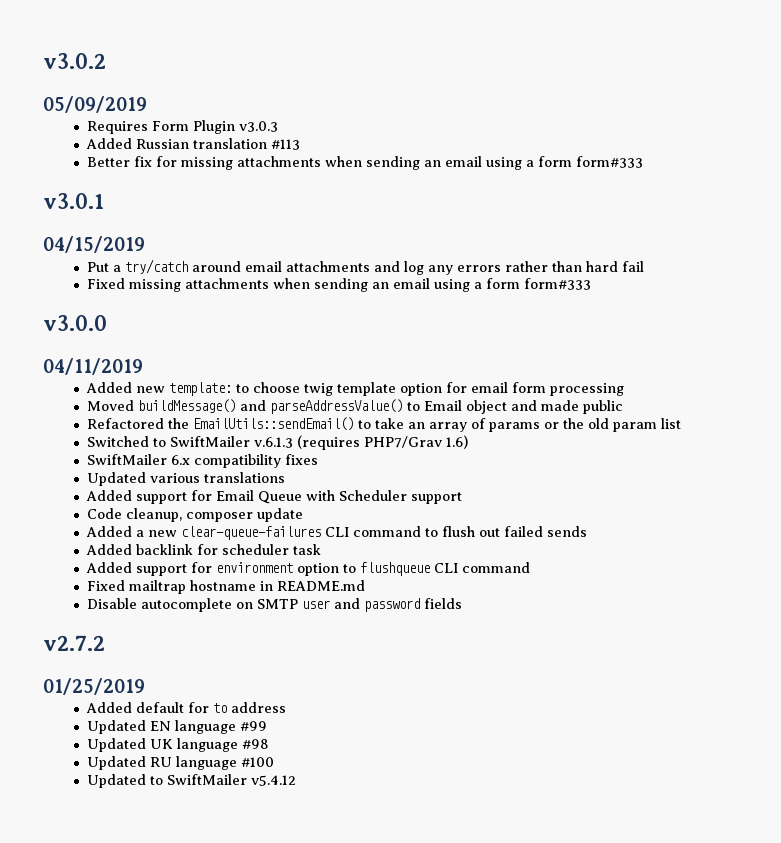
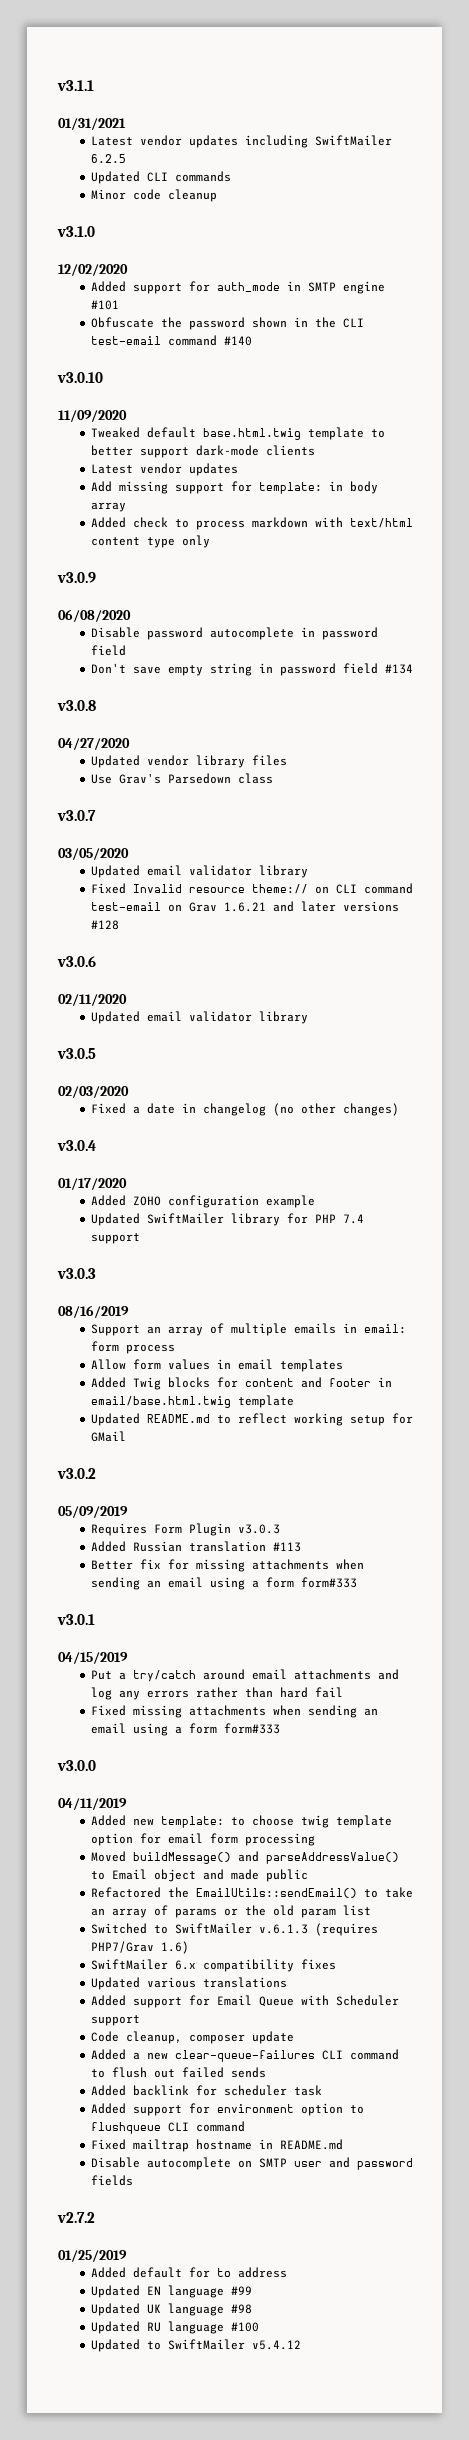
(43, 61) none -> [57,80,94,91] [58,118,126,130] [91,135,393,148] [91,154,127,163] [91,171,232,184] [91,189,218,202] [57,226,95,237] [58,264,128,276] [91,281,386,294] [91,300,120,310] [91,317,365,330] [91,335,253,346] [57,372,103,383] [58,410,127,422] [91,427,386,440] [91,445,316,458] [91,463,239,476] [91,481,379,494] [91,502,127,512] [91,517,414,530] [91,535,211,548] [57,572,96,583] [58,609,131,622] [91,627,379,640] [91,645,127,656] [91,663,414,676] [57,700,96,711] [58,738,130,750] [91,755,288,768] [91,773,274,784] [57,810,96,821] [58,848,129,860] [91,865,309,878] [91,883,414,894] [91,901,400,912] [91,920,120,930] [57,956,96,967] [58,994,127,1006] [91,1011,309,1024] [57,1048,96,1059] [58,1086,129,1098] [91,1103,400,1116] [57,1140,96,1151] [58,1178,127,1190] [91,1195,316,1208] [91,1213,365,1226] [91,1233,141,1244] [57,1268,96,1279] [58,1305,129,1318] [91,1323,407,1336] [91,1341,176,1354] [91,1359,344,1372] [91,1377,393,1390] [91,1395,295,1408] [91,1413,414,1426] [91,1431,127,1442] v3.1.1 // 01/31/2021 // Latest vendor updates including SwiftMailer 6.2.5 // Updated CLI commands // Minor code cleanup // v3.1.0 // 12/02/2020 // Added support for auth_mode in SMTP engine #101 // Obfuscate the password shown in the CLI test-email command #140 // v3.0.10 // 11/09/2020 // Tweaked default base.html.twig template to better support dark-mode clients // Latest vendor updates // Add missing support for template: in body array // Added check to process markdown with text/html content type only // v3.0.9 // 06/08/2020 // Disable password autocomplete in password field // Don't save empty string in password field #134 // v3.0.8 // 04/27/2020 // Updated vendor library files // Use Grav's Parsedown class // v3.0.7 // 03/05/2020 // Updated email validator library // Fixed Invalid resource theme:// on CLI command test-email on Grav 1.6.21 and later versions #128 // v3.0.6 // 02/11/2020 // Updated email validator library // v3.0.5 // 02/03/2020 // Fixed a date in changelog (no other changes) // v3.0.4 // 01/17/2020 // Added ZOHO configuration example // Updated SwiftMailer library for PHP 7.4 support // v3.0.3 // 08/16/2019 // Support an array of multiple emails in email: form process // Allow form values in email templates // Added Twig blocks for content and footer in email/base.html.twig template // Updated README.md to reflect working setup for GMail //

